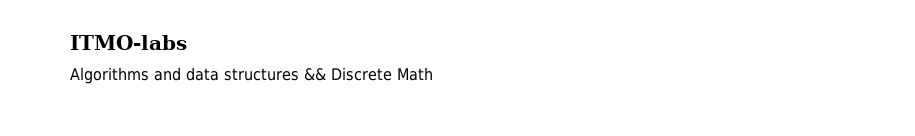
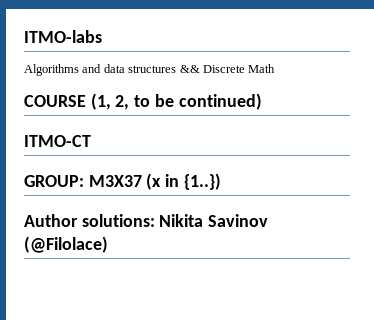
(433, 74) none -> [24,93,262,110] [24,135,91,147] [24,173,221,190] [24,214,269,227] [24,236,108,253] // COURSE (1, 2, to be continued) // ITMO-CT // GROUP: M3X37 (x in {1..}) // Author solutions: Nikita Savinov (@Filolace)

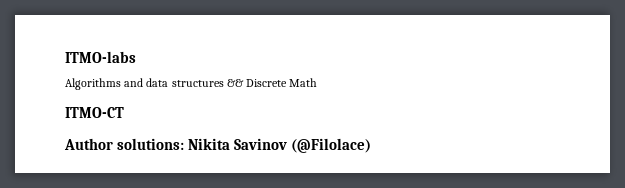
[24,93,262,110] [24,135,91,147] [24,173,221,190] COURSE (1, 2, to be continued) // ITMO-CT // GROUP: M3X37 (x in {1..}) -> [65,107,124,118] ITMO-CT

